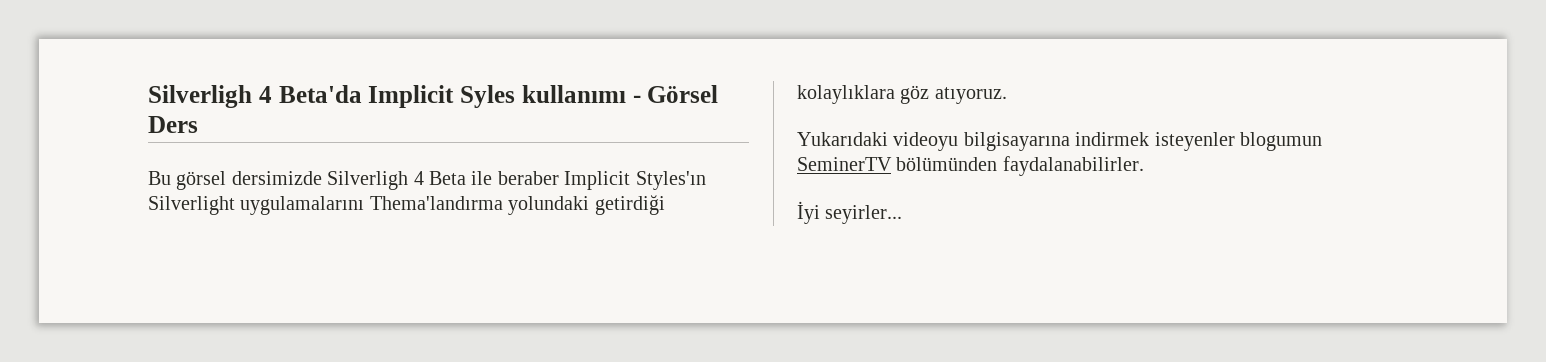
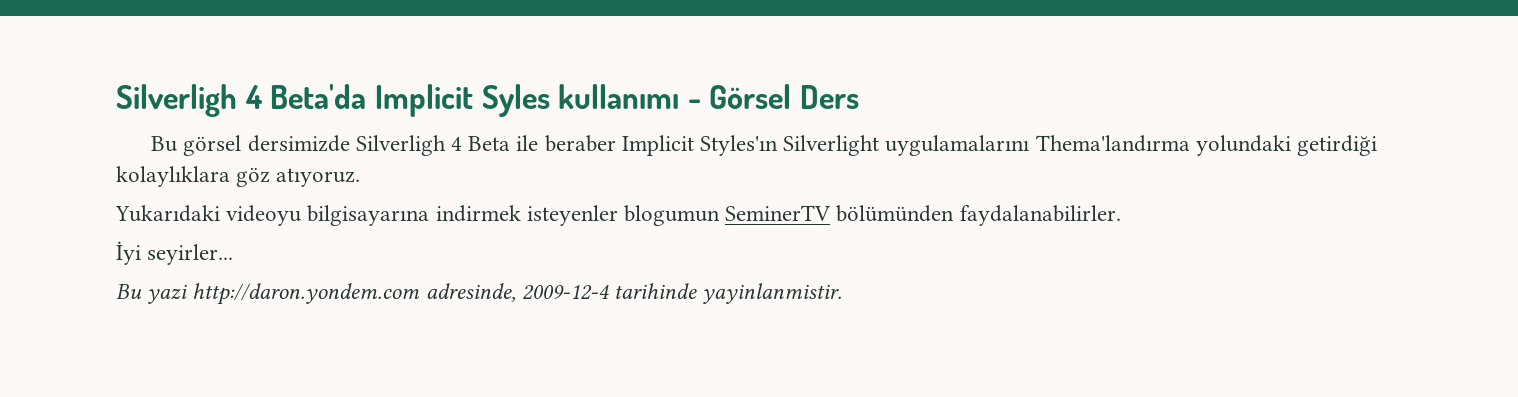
(903, 214) none -> [116,283,843,305] // Bu yazi http://daron.yondem.com adresinde, 2009-12-4 tarihinde yayinlanmistir.

